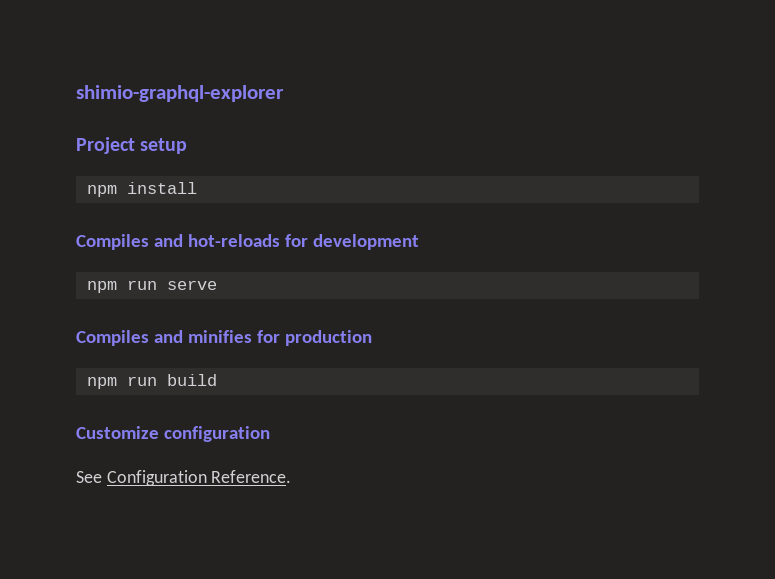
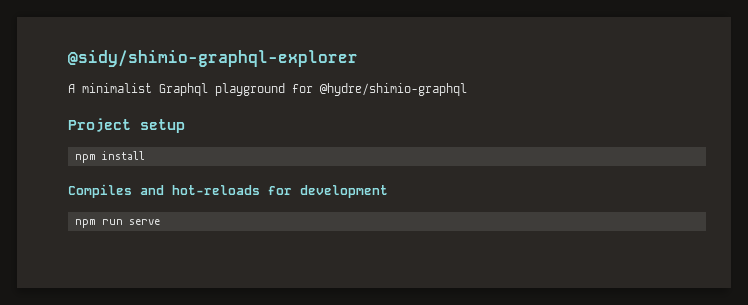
[76,85,284,102] shimio-graphql-explorer -> [68,50,358,67] [68,83,467,96] @sidy/shimio-graphql-explorer // A minimalist Graphql playground for @hydre/shimio-graphql
[76,330,372,346] [86,374,217,389] [76,426,270,442] [76,470,292,486] // Compiles and minifies for production // npm run build // Customize configuration // See Configuration Reference. -> (160, 222) none

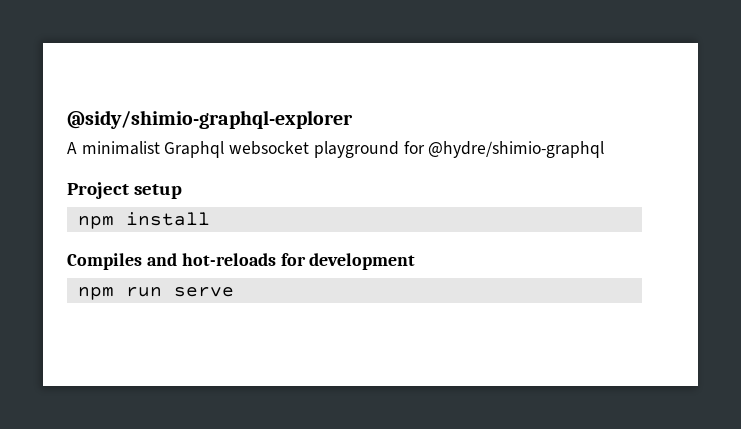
(208, 89) none -> [229,141,310,155] websocket

